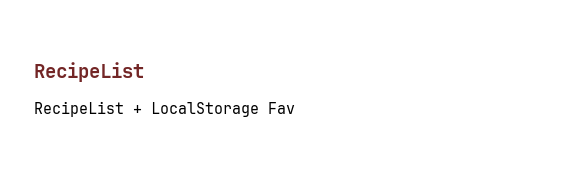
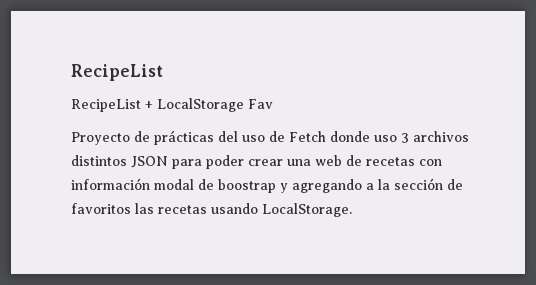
(295, 108) none -> [71,130,469,145] [71,155,442,169] [71,178,463,193] [71,203,352,217] // Proyecto de prácticas del uso de Fetch donde uso 3 archivos distintos JSON para poder crear una web de recetas con información modal de boostrap y agregando a la sección de favoritos las recetas usando LocalStorage.

